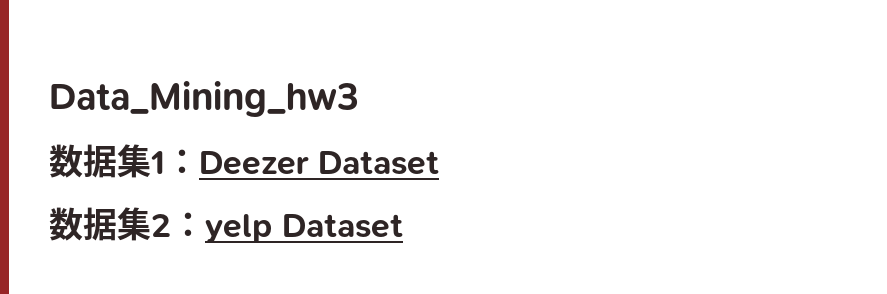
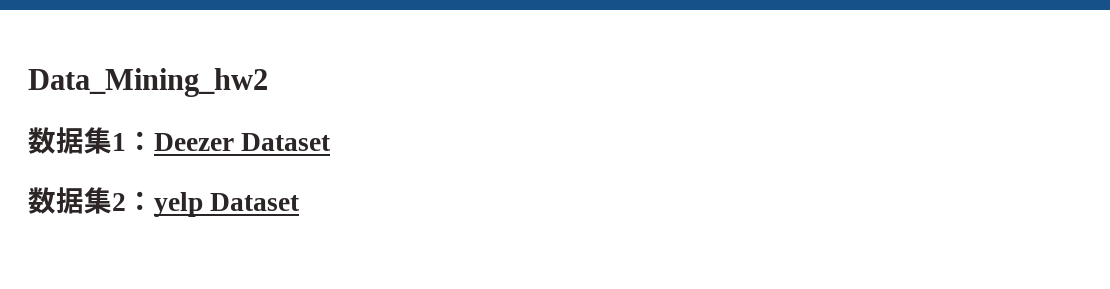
[49,81,359,117] Data_Mining_hw3 -> [28,68,268,97] Data_Mining_hw2

